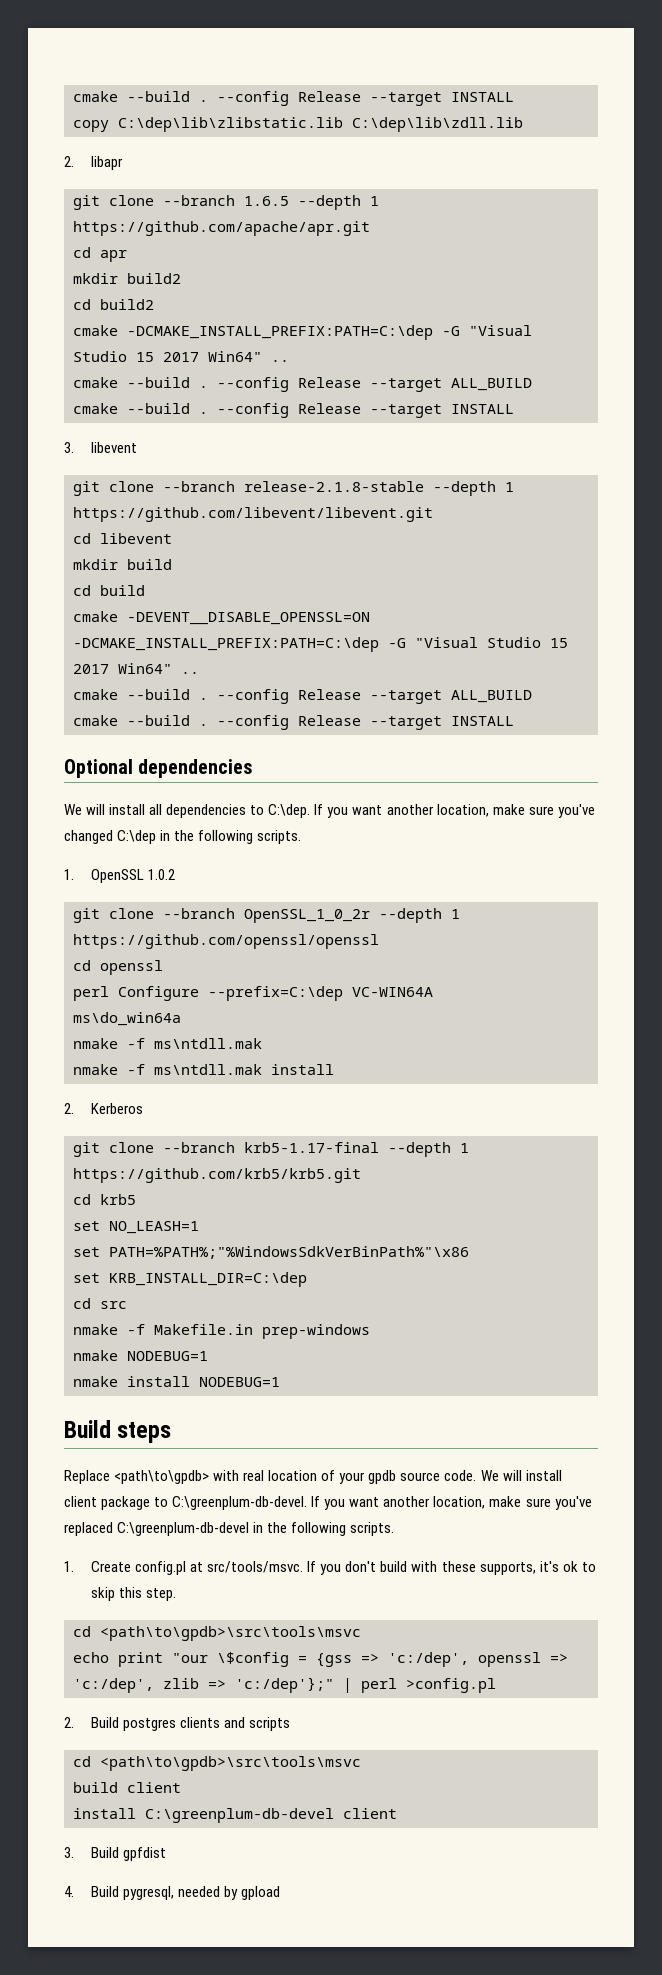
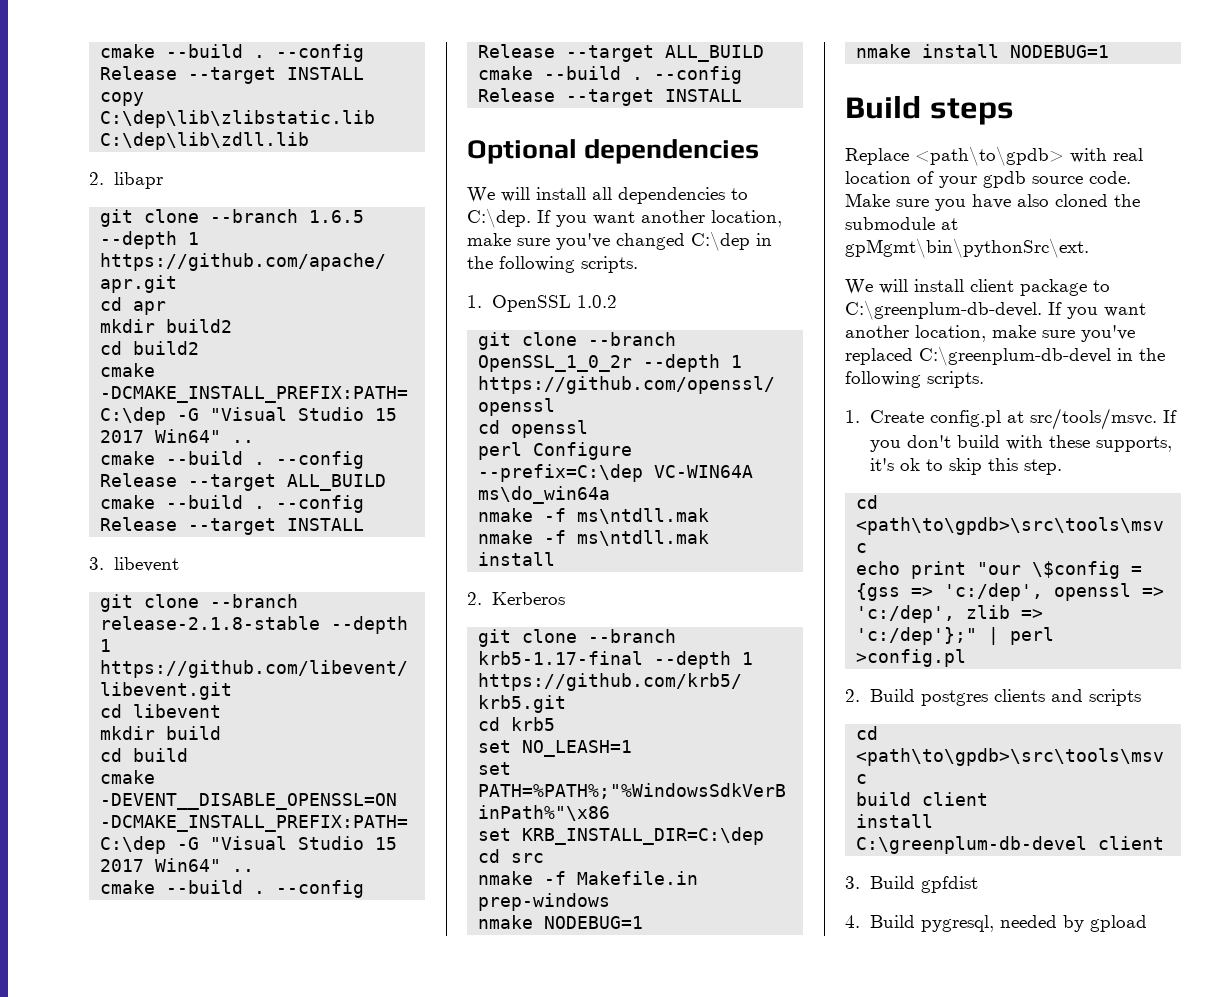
(477, 1475) none -> [845,193,1140,211] [845,217,958,230] [845,238,1089,258] Make sure you have also cloned the submodule at gpMgmt\bin\pythonSrc\ext. //

